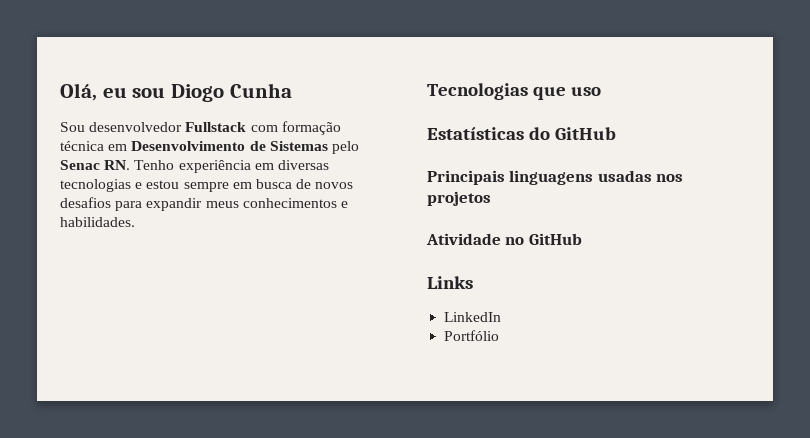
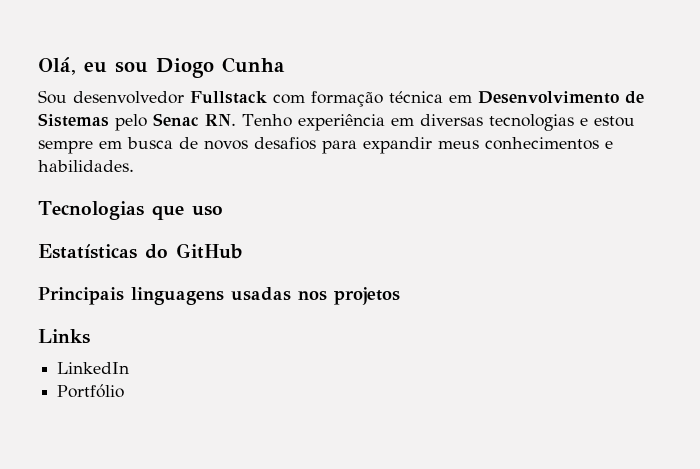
[426,233,582,245] // Atividade no GitHub -> (400, 296) none

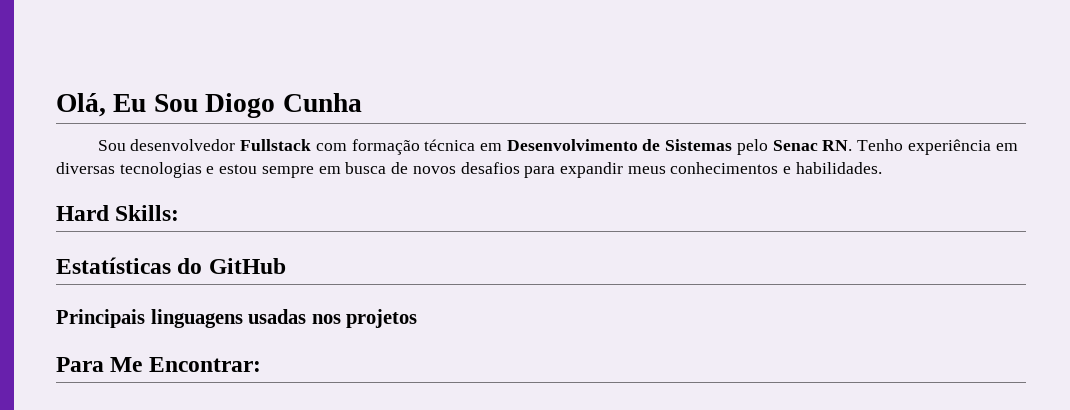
[84,62,148,73] eu sou -> [113,94,198,112] Eu Sou
[38,201,223,220] Tecnologias que uso -> [56,205,180,221] Hard Skills:
[38,329,90,344] [57,362,130,374] [57,384,125,398] Links // LinkedIn // Portfólio -> [56,357,261,372] Para Me Encontrar:

